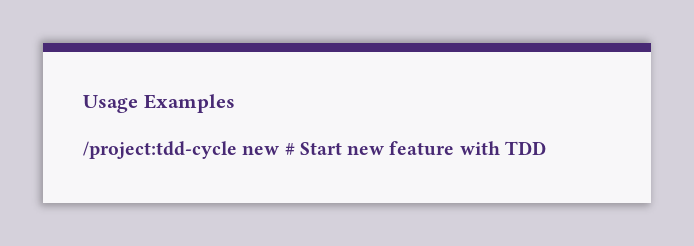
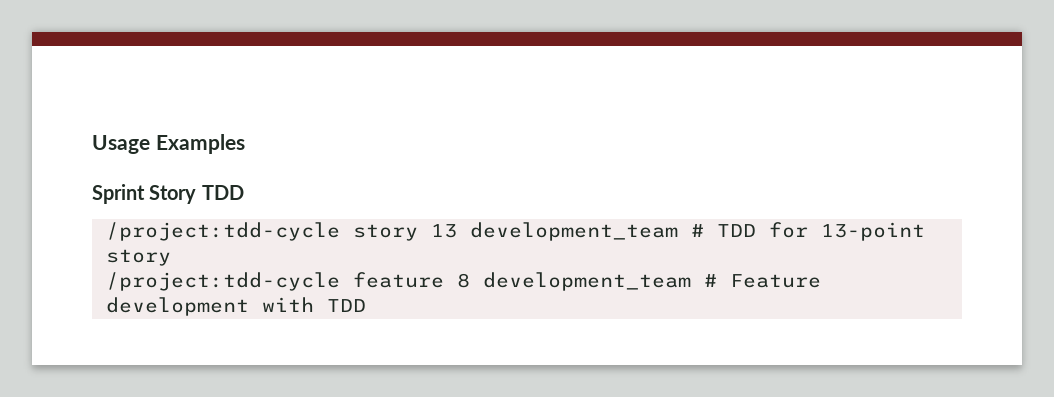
[83,141,455,159] /project:tdd-cycle new # Start new feature -> [92,184,244,204] [105,222,925,241] [105,249,171,266] [105,272,821,291] [105,297,249,316] Sprint Story TDD // /project:tdd-cycle story 13 development_team # TDD for 13-point story // /project:tdd-cycle feature 8 development_team # Feature development

